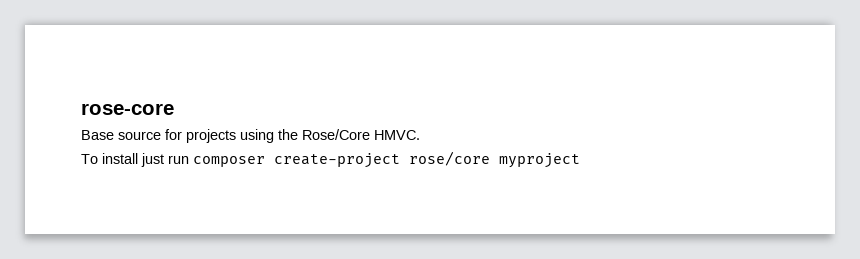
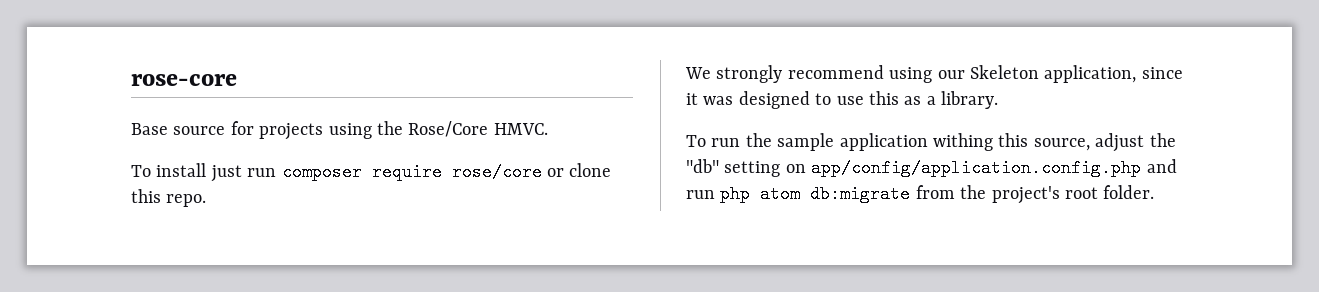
[274,151,580,168] create-project rose/core myproject -> [371,163,612,181] [131,189,207,207] [685,65,1183,83] [686,91,999,109] [686,133,1176,152] [686,159,1177,177] [686,185,1155,204] require rose/core or clone this repo. // We strongly recommend using our Skeleton application, since it was designed to use this as a library. // To run the sample application withing this source, adjust the "db" setting on app/config/application.config.php and run php atom db:migrate from the project's root folder.

